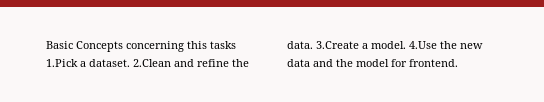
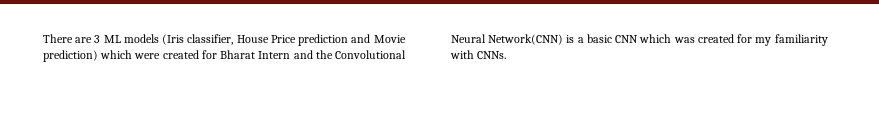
[46,41,236,52] [46,59,249,67] [287,41,483,49] [287,59,458,67] Basic Concepts concerning this tasks 1.Pick a dataset. 2.Clean and refine the data. 3.Create a model. 4.Use the new data and the model for frontend. -> [43,34,406,46] [43,50,407,62] [451,34,828,46] [450,50,507,59] There are 3 ML models (Iris classifier, House Price prediction and Movie prediction) which were created for Bharat Intern and the Convolutional Neural Network(CNN) is a basic CNN which was created for my familiarity with CNNs.

